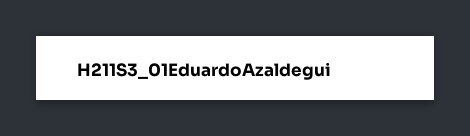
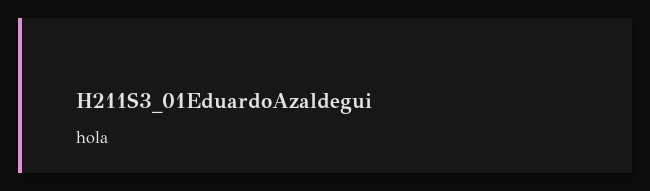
(331, 71) none -> [76,131,108,144] // hola

